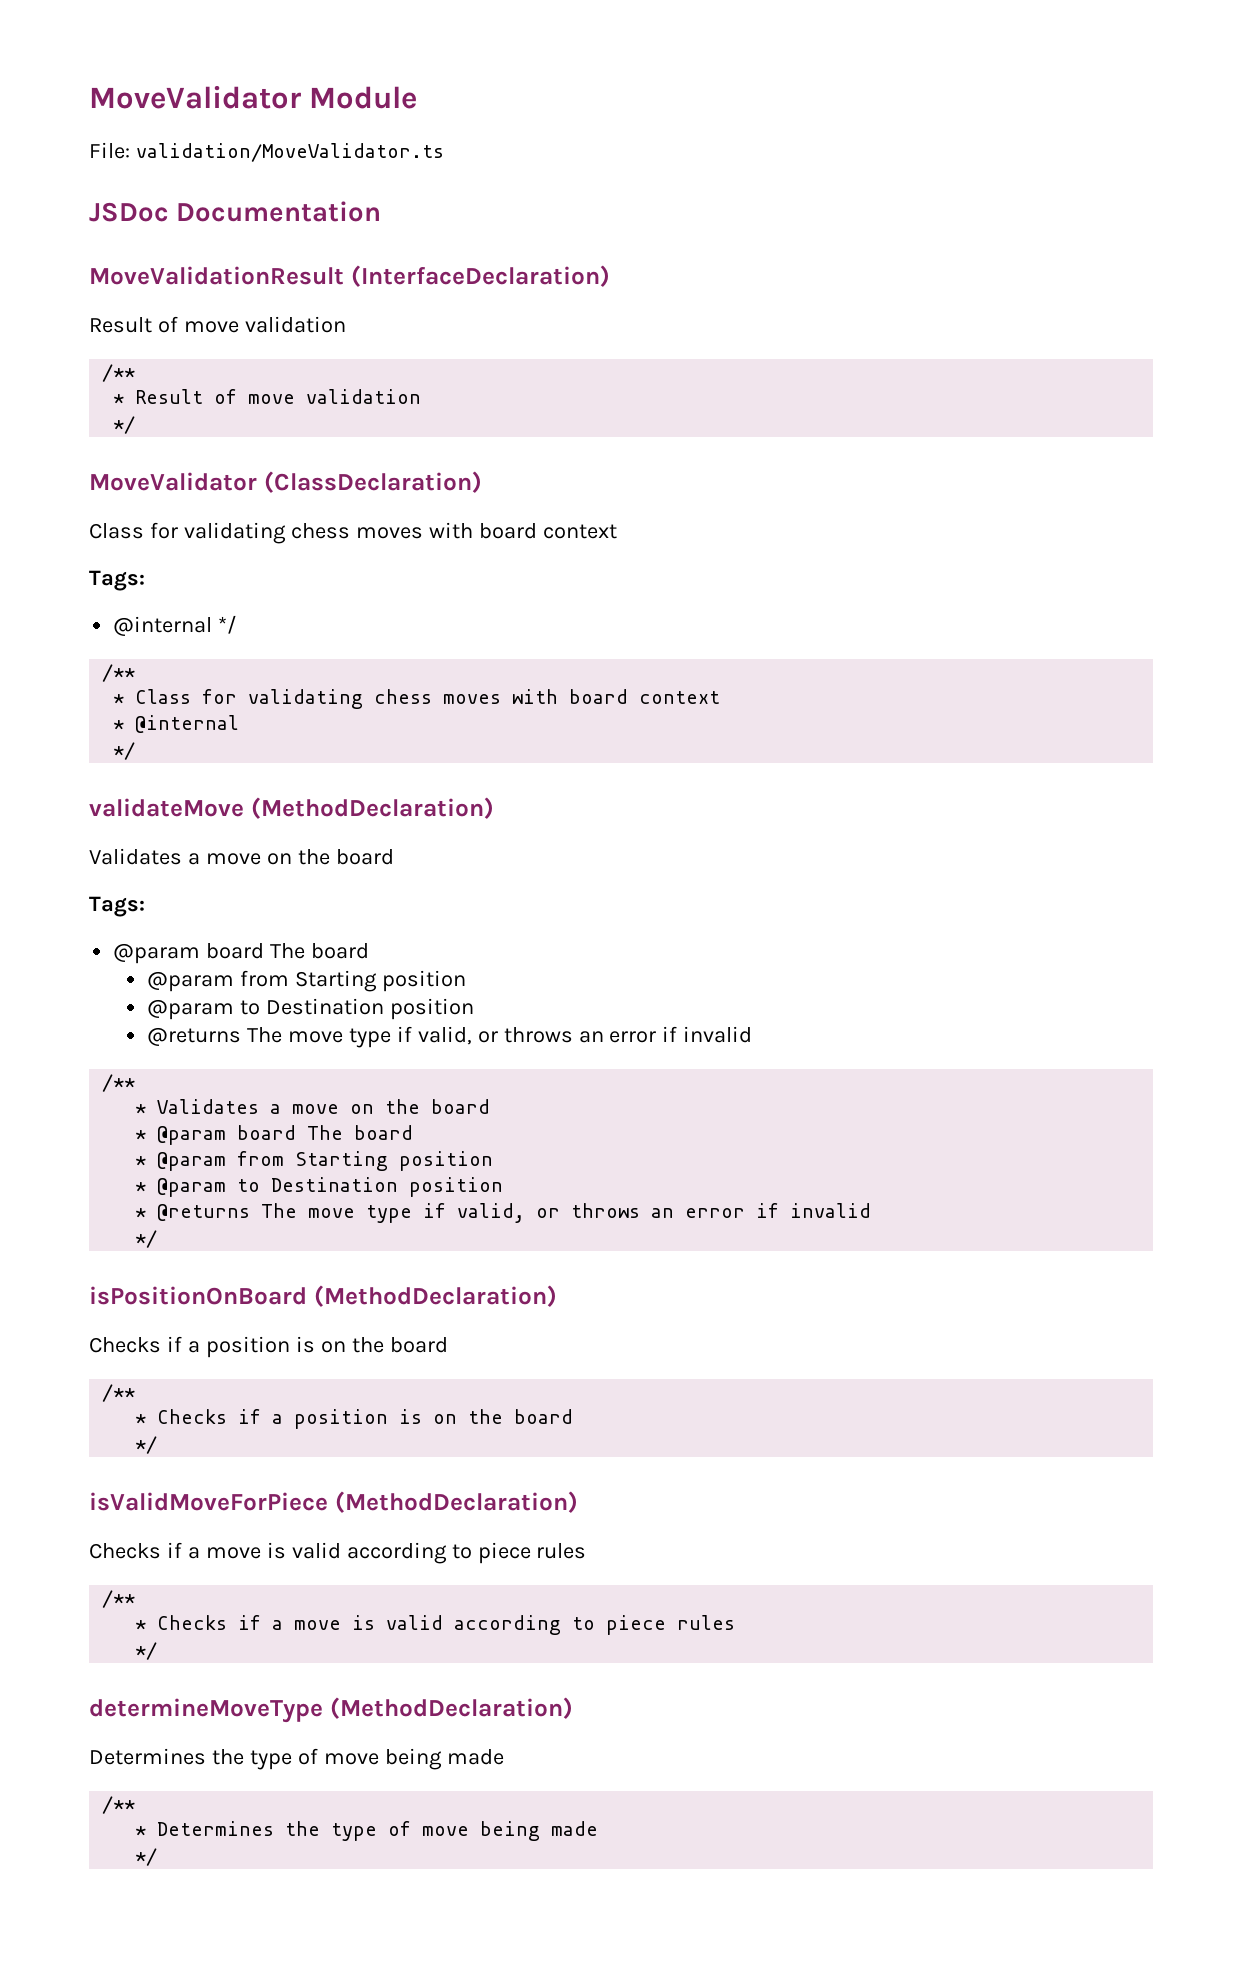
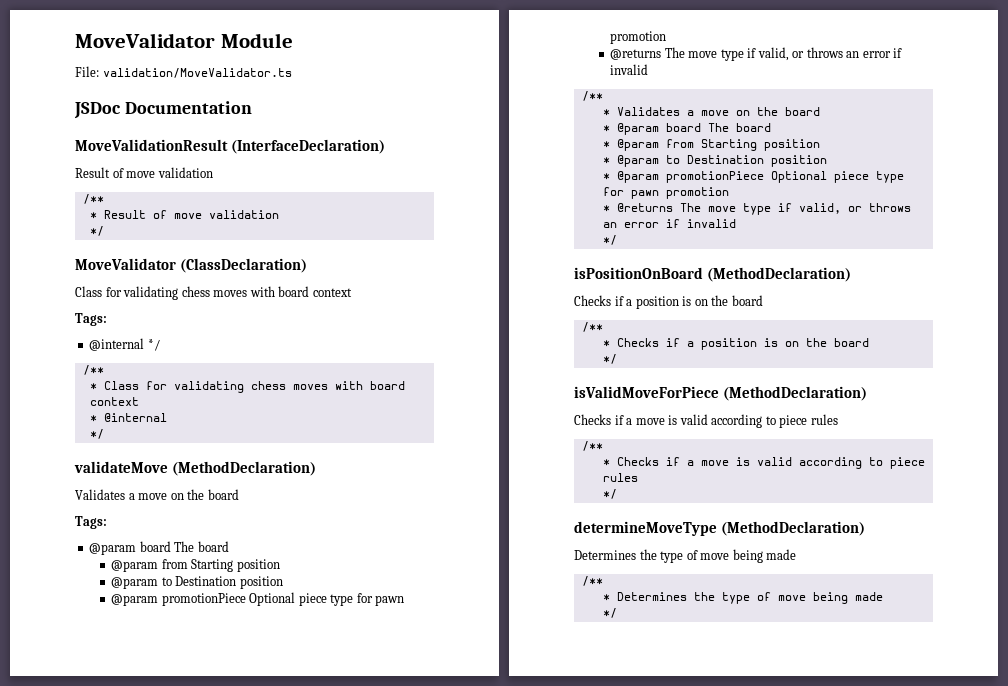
(474, 1009) none -> [111,592,405,606] [610,31,667,44] // @param promotionPiece Optional piece type for pawn promotion
(504, 1187) none -> [602,171,904,183] [602,187,729,199] // * @param promotionPiece Optional piece type for pawn promotion

